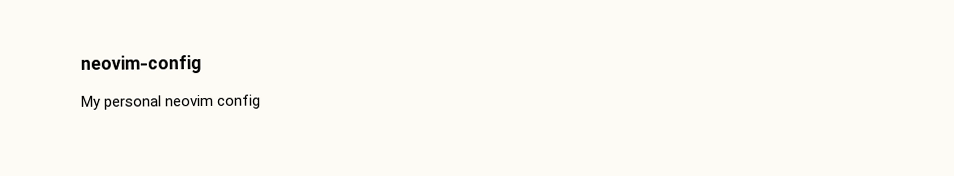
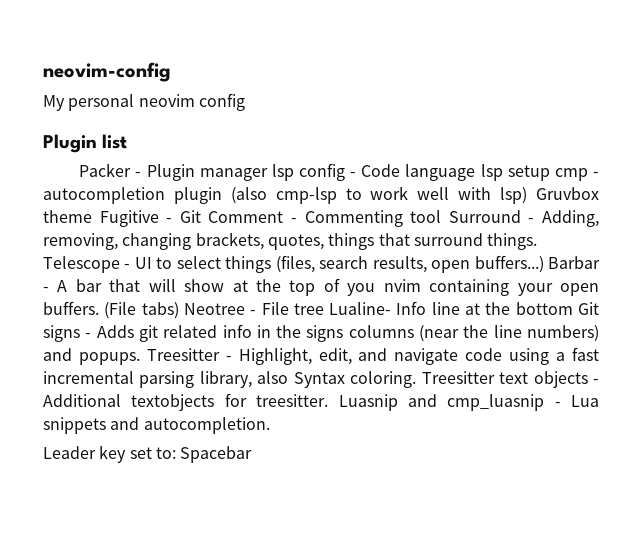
(262, 101) none -> [43,134,128,153] [79,163,600,181] [43,186,600,204] [43,210,600,227] [43,232,538,250] [43,255,600,273] [43,278,599,296] [43,301,600,319] [43,324,600,342] [43,347,600,365] [43,371,600,388] [43,393,599,411] [43,417,270,434] [43,445,253,463] // Plugin list // Packer - Plugin manager lsp config - Code language lsp setup cmp - autocompletion plugin (also cmp-lsp to work well with lsp) Gruvbox theme Fugitive - Git Comment - Commenting tool Surround - Adding, removing, changing brackets, quotes, things that surround things. Telescope - UI to select things (files, search results, open buffers...) Barbar - A bar that will show at the top of you nvim containing your open buffers. (File tabs) Neotree - File tree Lualine- Info line at the bottom Git signs - Adds git related info in the signs columns (near the line numbers) and popups. Treesitter - Highlight, edit, and navigate code using a fast incremental parsing library, also Syntax coloring. Treesitter text objects - Additional textobjects for treesitter. Luasnip and cmp_luasnip - Lua snippets and autocompletion. // Leader key set to: Spacebar

